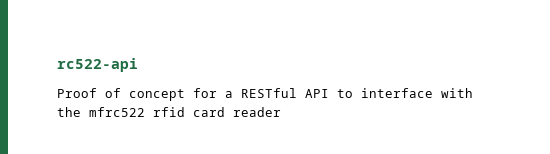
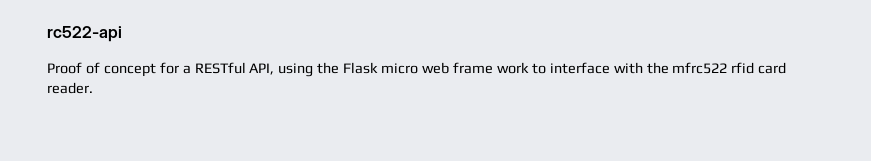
[305,89,329,98] API -> [249,62,529,77] API, using the Flask micro web frame work
[233,107,281,117] reader -> [47,82,93,94] reader.

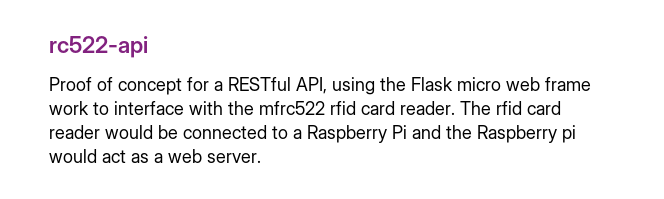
(93, 88) none -> [460,101,561,115] [49,125,576,143] [49,149,261,163] The rfid card reader would be connected to a Raspberry Pi and the Raspberry pi would act as a web server.

